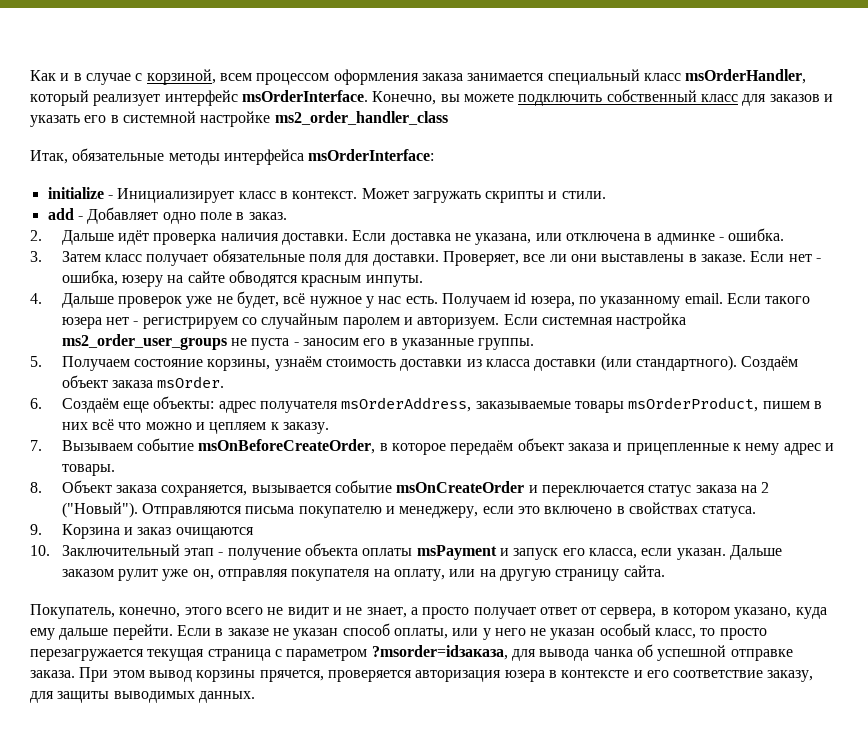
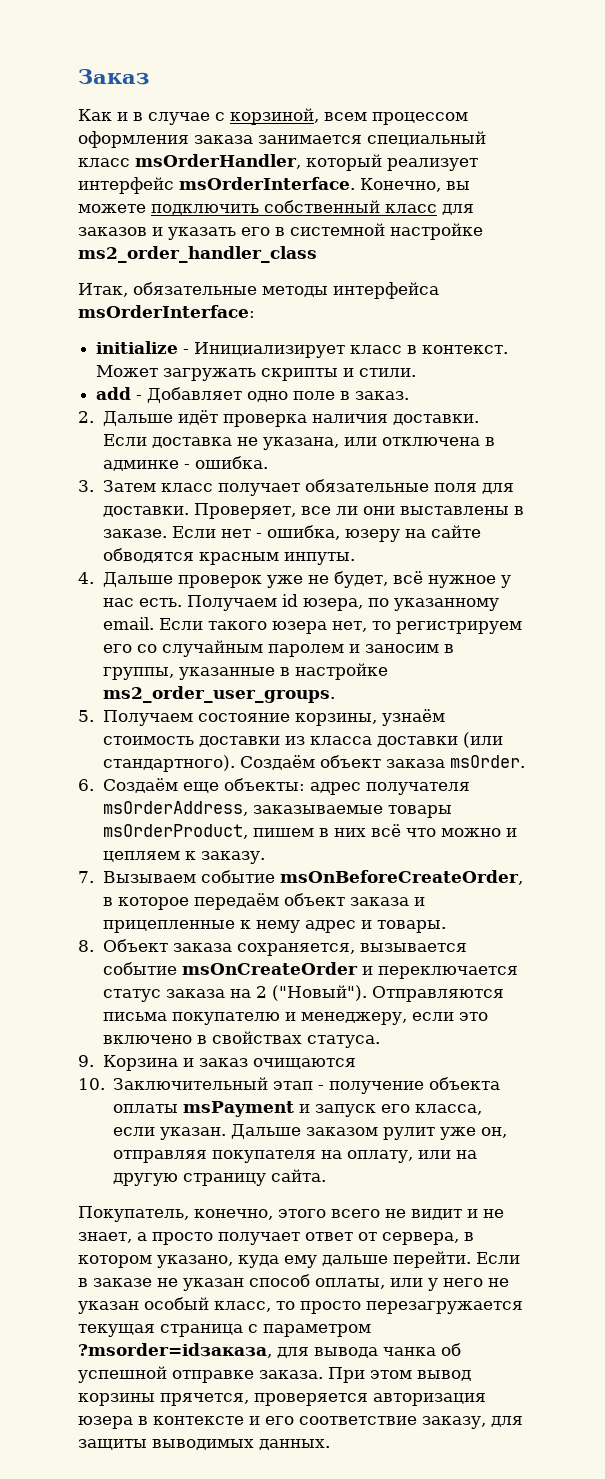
(30, 75) none -> [78,69,149,85] Заказ //
[106,313,687,329] [61,334,535,350] нет - регистрируем со случайным паролем и авторизуем. Если системная настройка ms2_order_user_groups не пуста - заносим его в указанные группы. -> [332,621,523,634] [103,640,455,657] [103,663,389,680] [103,686,336,703] нет, то регистрируем его со случайным паролем и заносим в группы, указанные в настройке ms2_order_user_groups.

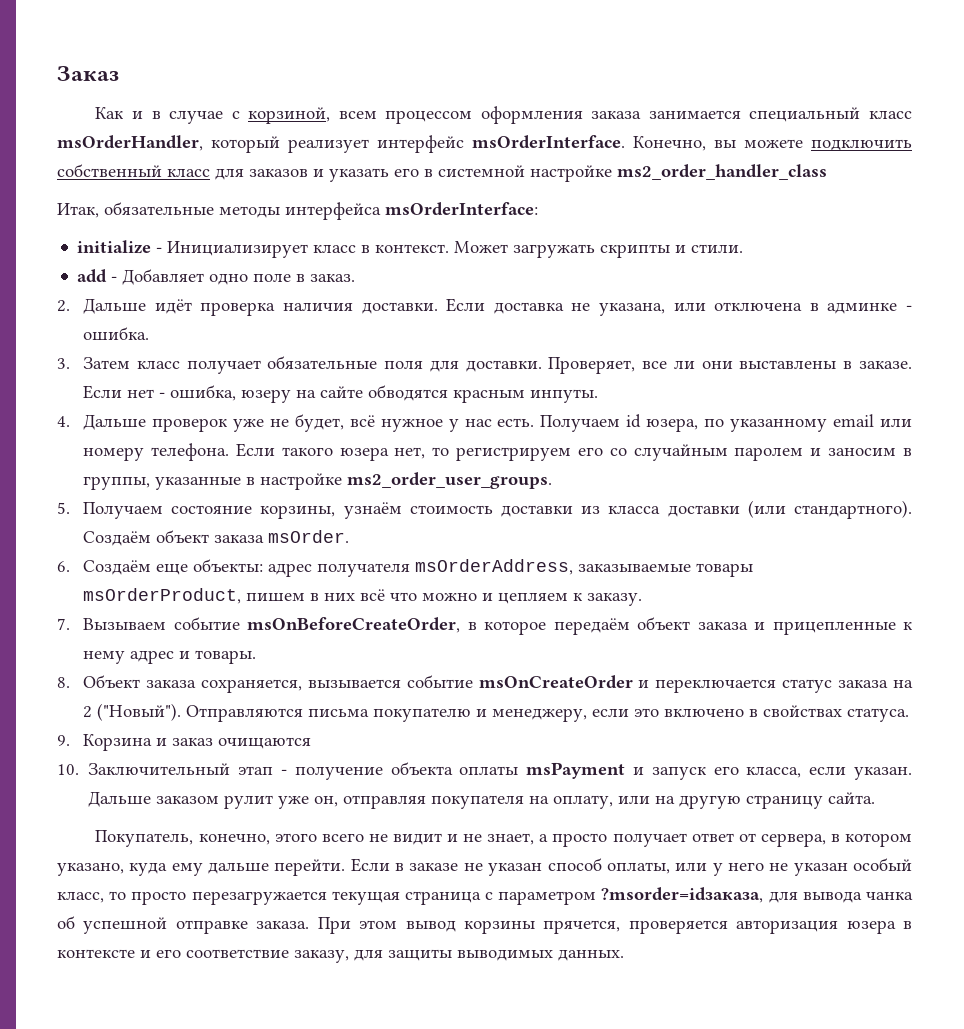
[103,617,155,630] email. -> [833,414,912,427] [83,443,229,461] email или номеру телефона.

